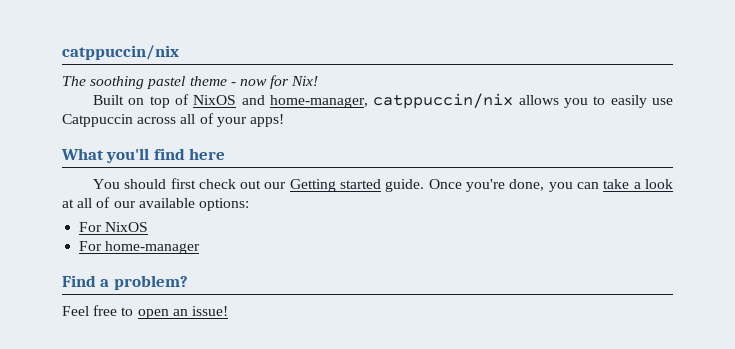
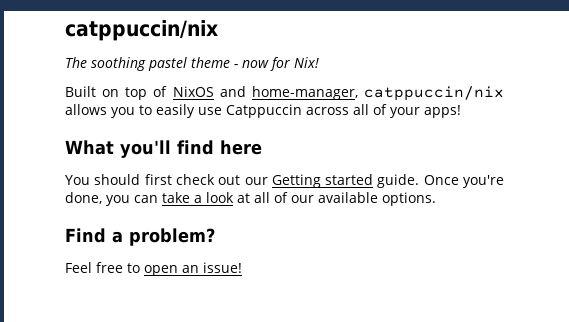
[198,198,249,211] [79,222,149,232] [79,241,201,254] options: // For NixOS // For home-manager -> [382,192,436,206] options.

